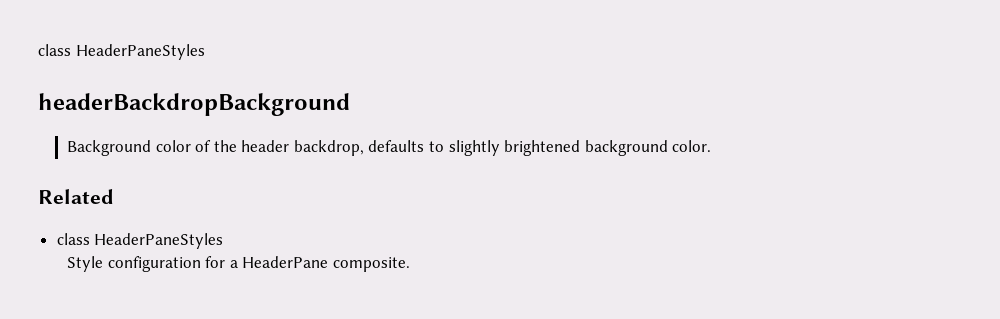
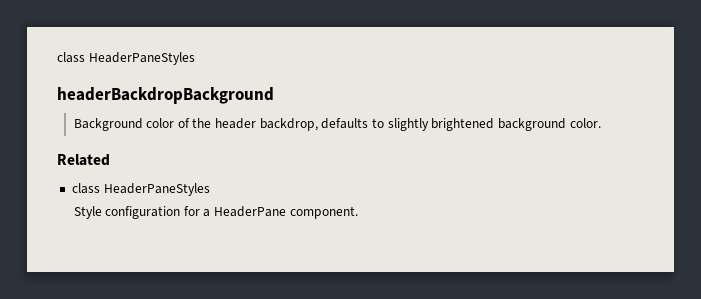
[332,257,410,272] composite. -> [289,206,358,219] component.

